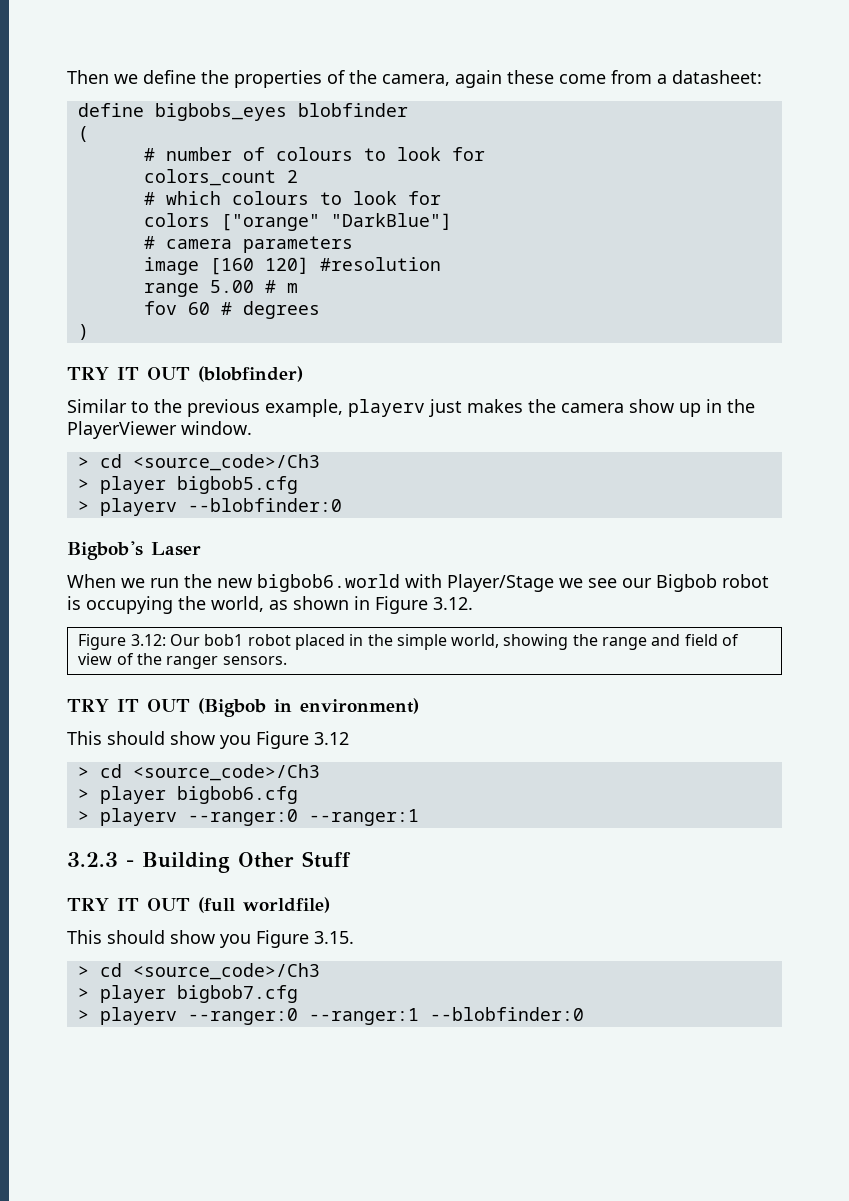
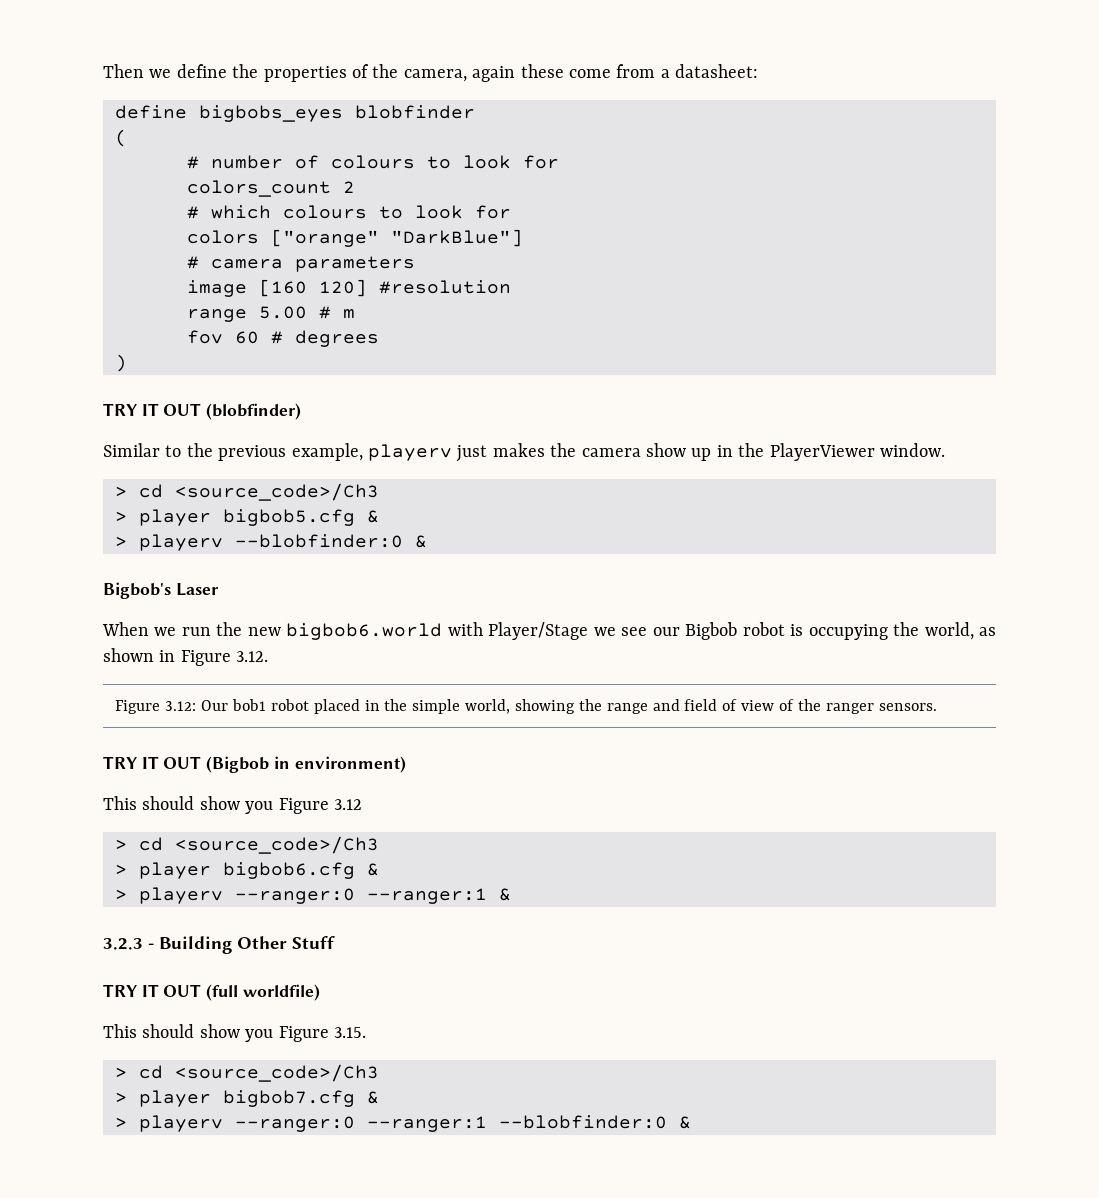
(298, 485) none -> [367,510,379,523] &
(342, 505) none -> [415,535,427,548] &
[77,808,419,826] // > playerv --ranger:0 --ranger:1 -> [367,863,379,876] [115,887,511,904] & // > playerv --ranger:0 --ranger:1 &
(298, 994) none -> [367,1091,379,1104] &
(584, 1014) none -> [679,1116,691,1129] &

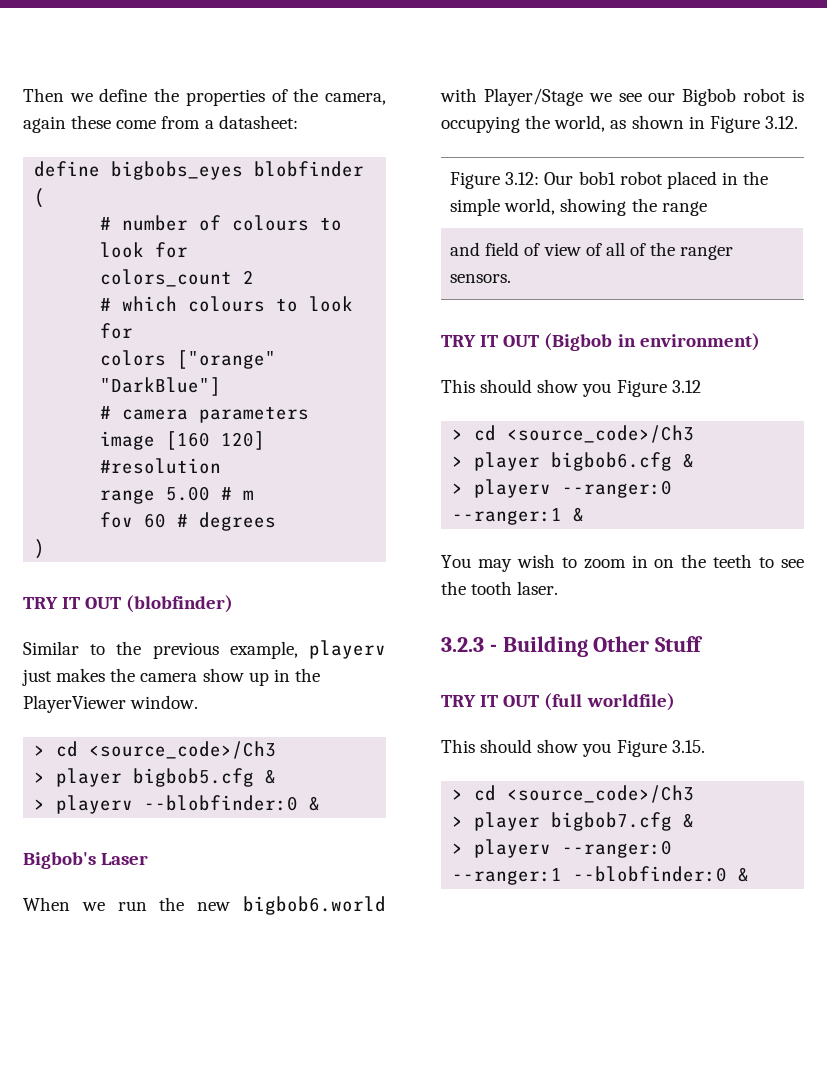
(648, 708) none -> (707, 208) //
(795, 705) none -> [605,242,646,256] all of
(511, 894) none -> [441,554,804,572] [441,581,559,595] // You may wish to zoom in on the teeth to see the tooth laser.

